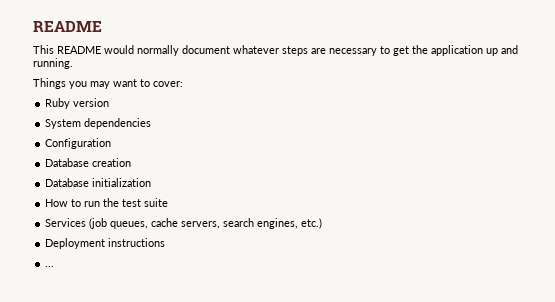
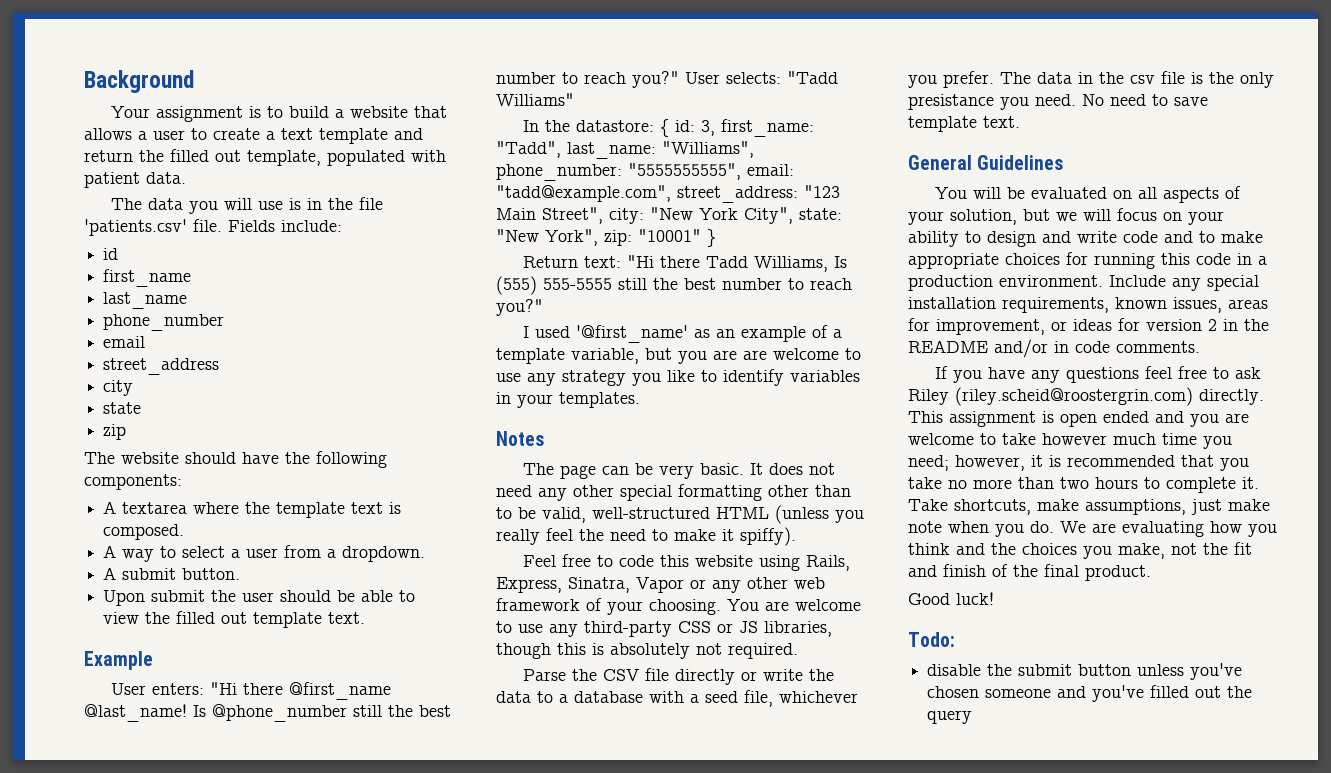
[33,20,102,32] [33,45,518,56] [33,58,73,69] [33,78,183,89] [45,98,110,109] [45,118,152,129] [45,138,112,149] [45,158,132,167] [45,178,152,187] [45,198,169,207] [45,218,323,229] [45,238,166,249] [45,266,55,267] README // This README would normally document whatever steps are necessary to get the application up and running. // Things you may want to cover: // Ruby version // System dependencies // Configuration // Database creation // Database initialization // How to run the test suite // Services (job queues, cache servers, search engines, etc.) // Deployment instructions // ... -> [84,70,194,93] [111,106,448,122] [84,128,423,144] [84,149,446,166] [84,172,186,188] [111,197,384,214] [84,219,342,236] [103,248,119,260] [103,269,192,287] [103,292,188,309] [103,314,225,331] [103,336,146,348] [103,358,220,375] [103,380,134,396] [103,402,142,414] [103,424,127,440] [84,451,387,468] [84,474,182,490] [103,501,402,518] [103,524,185,540] [103,545,426,562] [103,567,241,580] [103,590,416,606] [103,611,366,628] [84,651,153,670] [111,682,392,700] [84,704,451,722] [496,71,838,88] [496,93,574,106] [523,119,815,137] [496,141,754,159] [496,163,794,181] [496,185,840,203] [496,207,842,224] [496,229,716,247] [523,255,848,272] [496,276,852,295] [496,299,543,316] [523,325,843,343] [496,348,861,364] [496,369,860,386] [496,392,640,408] [496,431,544,446] [523,463,836,479] [496,484,851,501] [496,505,864,524] [496,527,796,546] [523,554,851,571] [496,577,825,593] [496,598,861,615] [496,621,832,637] [496,643,798,659] [523,668,835,685] [496,690,858,707] [908,71,1274,88] [908,94,1208,110] [908,116,1020,132] [908,155,1064,170] [935,186,1242,203] [908,208,1224,225] [908,231,1263,247] [908,252,1267,269] [908,275,1259,291] [908,297,1268,313] [908,318,1269,335] [908,339,1200,358] [935,366,1262,383] [908,387,1264,406] [908,411,1249,427] [908,433,1232,449] [908,455,1249,471] [908,477,1259,493] [908,499,1270,515] [908,521,1277,537] [908,542,1252,559] [908,564,1151,581] [908,592,994,605] [908,632,955,647] [927,663,1243,680] [927,685,1253,702] [927,710,973,724] Background // Your assignment is to build a website that allows a user to create a text template and return the filled out template, populated with patient data. // The data you will use is in the file 'patients.csv' file. Fields include: // id // first_name // last_name // phone_number // email // street_address // city // state // zip // The website should have the following components: // A textarea where the template text is composed. // A way to select a user from a dropdown. // A submit button. // Upon submit the user should be able to view the filled out template text. // Example // User enters: "Hi there @first_name @last_name! Is @phone_number still the best number to reach you?" User selects: "Tadd Williams" // In the datastore: { id: 3, first_name: "Tadd", last_name: "Williams", phone_number: "5555555555", email: "tadd@example.com", street_address: "123 Main Street", city: "New York City", state: "New York", zip: "10001" } // Return text: "Hi there Tadd Williams, Is (555) 555-5555 still the best number to reach you?" // I used '@first_name' as an example of a template variable, but you are are welcome to use any strategy you like to identify variables in your templates. // Notes // The page can be very basic. It does not need any other special formatting other than to be valid, well-structured HTML (unless you really feel the need to make it spiffy). // Feel free to code this website using Rails, Express, Sinatra, Vapor or any other web framework of your choosing. You are welcome to use any third-party CSS or JS libraries, though this is absolutely not required. // Parse the CSV file directly or write the data to a database with a seed file, whichever you prefer. The data in the csv file is the only presistance you need. No need to save template text. // General Guidelines // You will be evaluated on all aspects of your solution, but we will focus on your ability to design and write code and to make appropriate choices for running this code in a production environment. Include any special installation requirements, known issues, areas for improvement, or ideas for version 2 in the README and/or in code comments. // If you have any questions feel free to ask Riley (riley.scheid@roostergrin.com) directly. This assignment is open ended and you are welcome to take however much time you need; however, it is recommended that you take no more than two hours to complete it. Take shortcuts, make assumptions, just make note when you do. We are evaluating how you think and the choices you make, not the fit and finish of the final product. // Good luck! // Todo: // disable the submit button unless you've chosen someone and you've filled out the query

